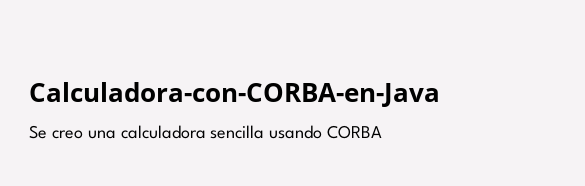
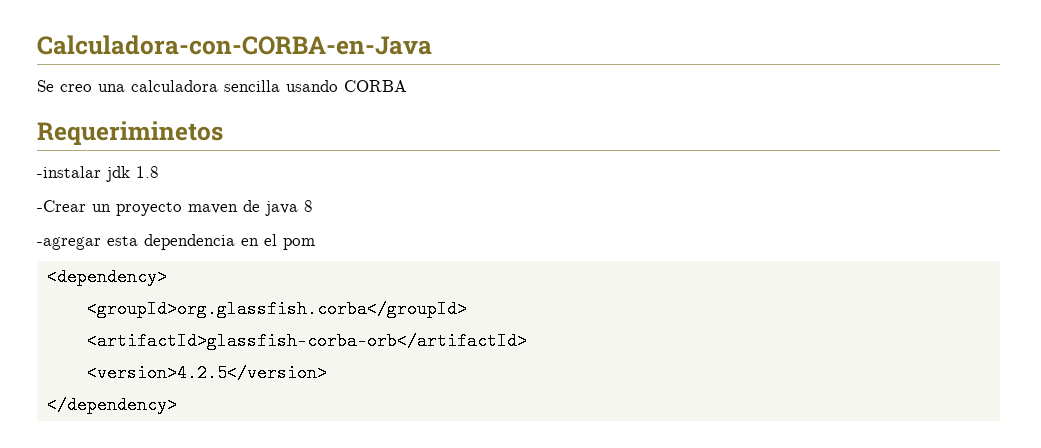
(383, 132) none -> [37,121,223,145] [37,166,159,182] [37,200,313,216] [37,234,315,250] [46,268,167,286] [86,300,467,318] [86,332,527,350] [86,364,327,382] [46,396,177,414] // Requeriminetos // -instalar jdk 1.8 // -Crear un proyecto maven de java 8 // -agregar esta dependencia en el pom // <dependency> // <groupId>org.glassfish.corba</groupId> // <artifactId>glassfish-corba-orb</artifactId> // <version>4.2.5</version> // </dependency>

